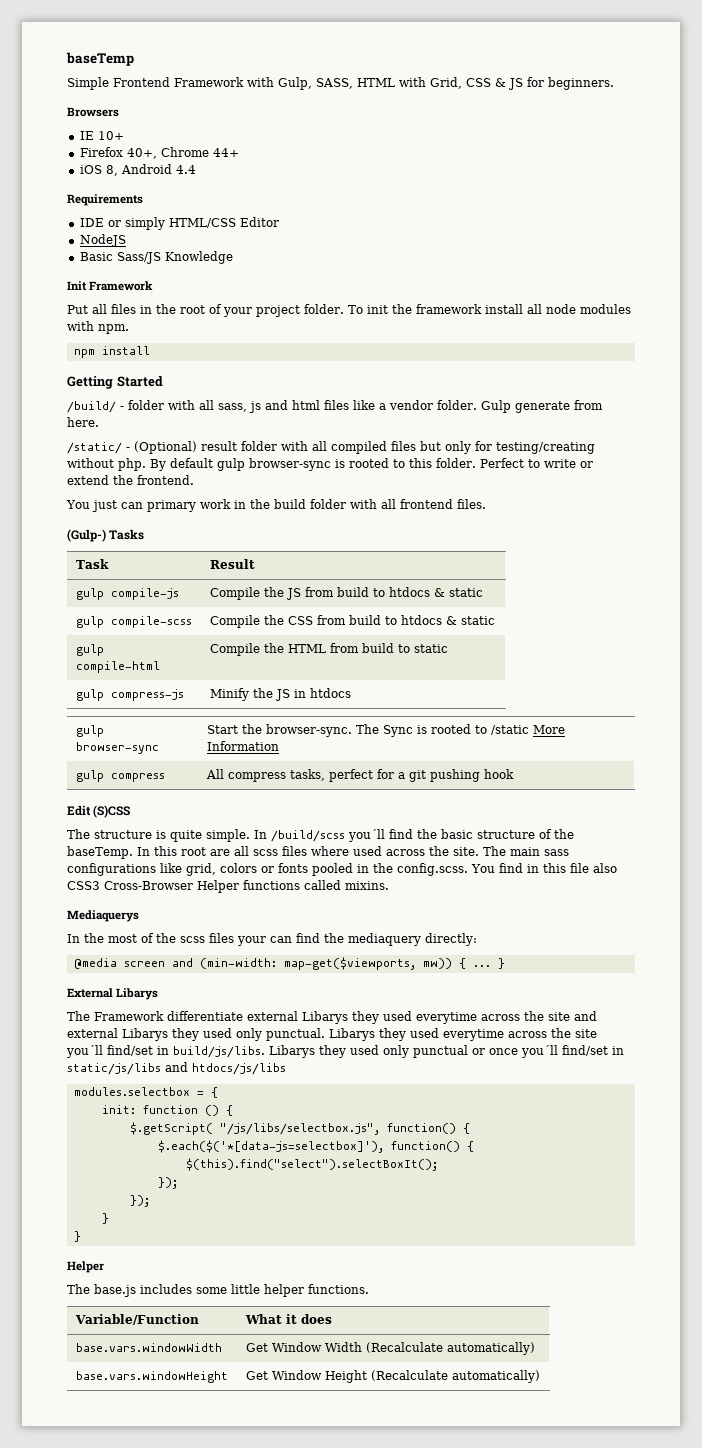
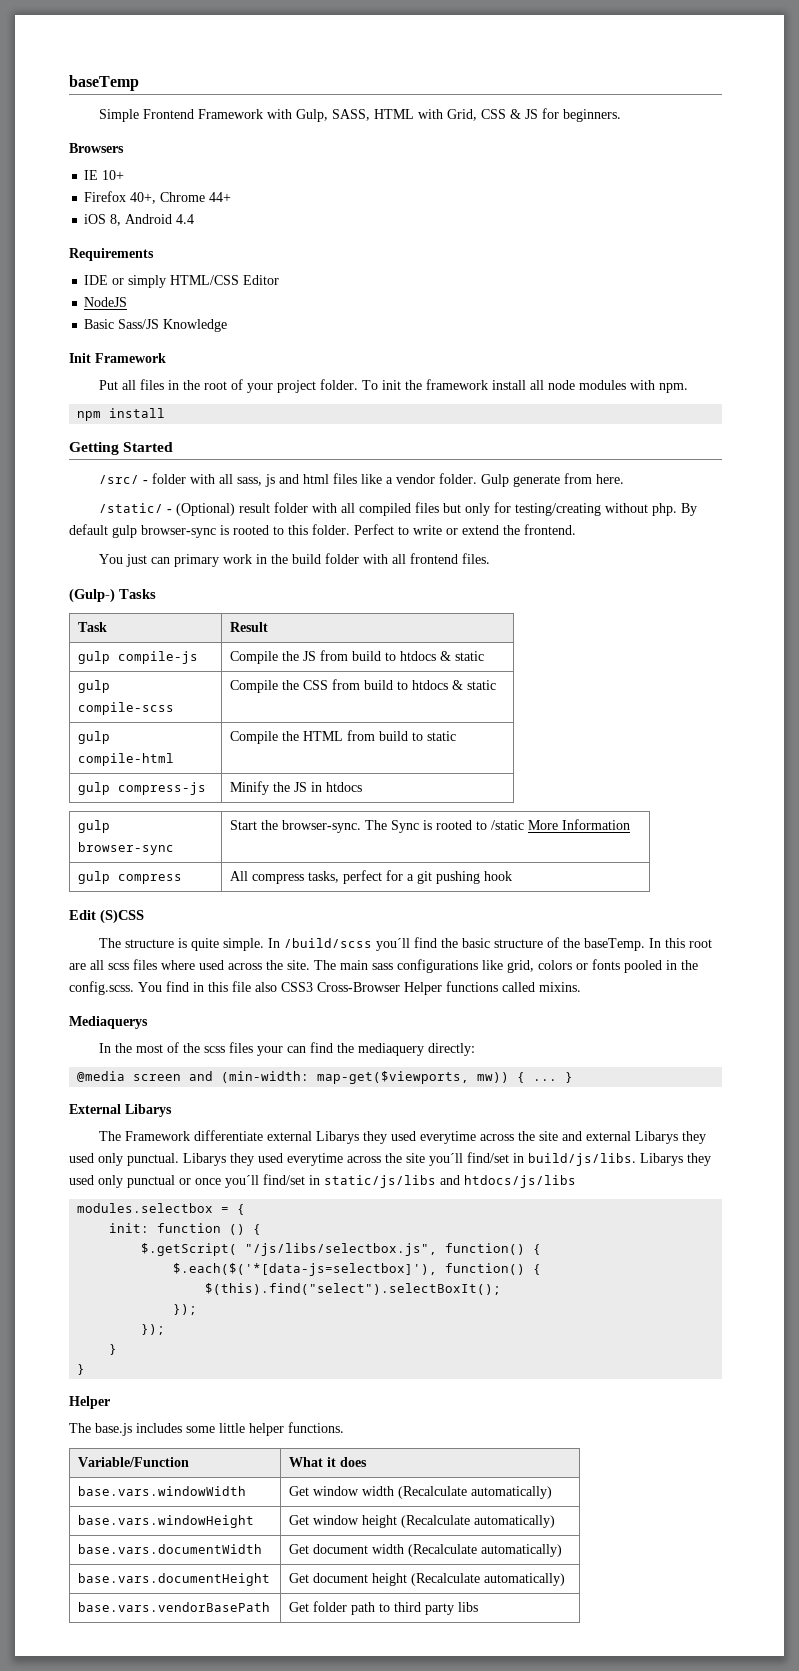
[67,401,116,413] /build/ -> [98,475,139,484] /src/
[271,1342,362,1352] Window Width -> [313,1486,395,1496] window width
[271,1370,540,1383] Window Height (Recalculate automatically) -> [313,1515,556,1528] [78,1544,263,1554] [289,1544,563,1557] [78,1573,271,1586] [289,1573,566,1586] [78,1602,271,1612] [289,1601,479,1615] window height (Recalculate automatically) // base.vars.documentWidth | Get document width (Recalculate automatically) // base.vars.documentHeight | Get document height (Recalculate automatically) // base.vars.vendorBasePath | Get folder path to third party libs

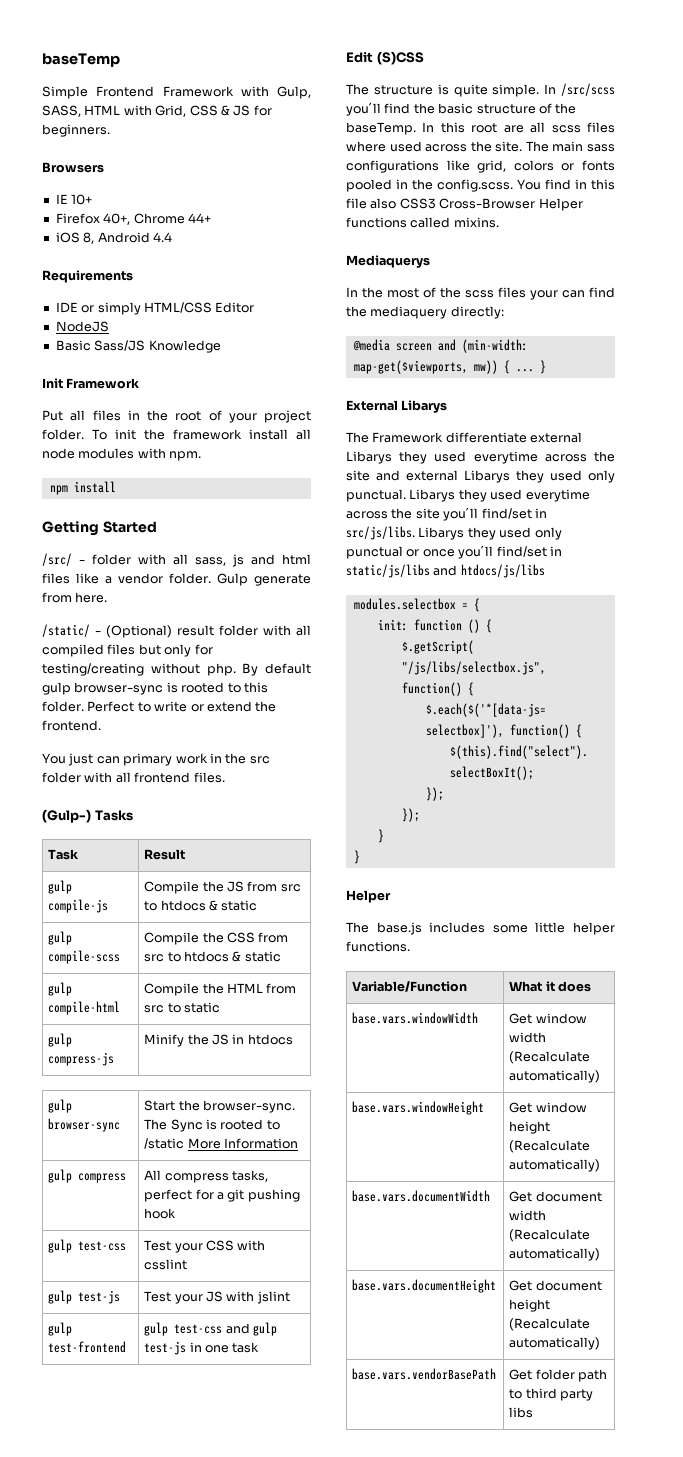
[291,554,321,564] build -> [249,756,270,764] src
[352,651,382,661] build -> [280,884,301,892] src
[364,680,394,690] build -> [144,954,165,962] src
[379,731,409,741] build -> [144,1005,165,1013] src
(513, 876) none -> [48,1239,127,1253] [144,1240,266,1253] [144,1259,188,1270] [48,1290,121,1304] [144,1291,290,1304] [48,1322,73,1336] [48,1341,127,1353] [144,1322,277,1336] [144,1341,260,1355] // gulp test-css | Test your CSS with csslint // gulp test-js | Test your JS with jslint // gulp test-frontend | gulp test-css and gulp test-js in one task
[283,938,372,948] /build/scss -> [561,83,615,96] /src/scss
[528,1153,636,1166] build/js/libs. -> [346,526,415,540] src/js/libs.

